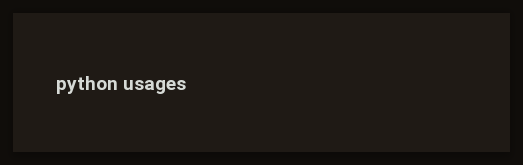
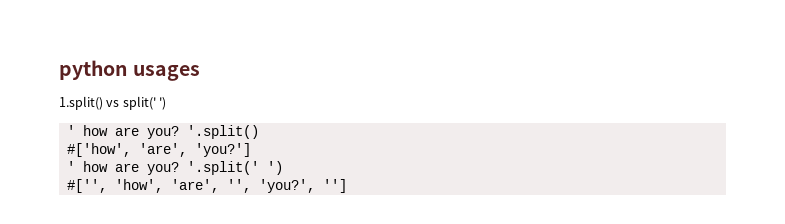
(187, 87) none -> [59,96,167,110] [66,125,259,139] [66,143,251,157] [66,161,283,175] [66,179,347,193] // 1.split() vs split(' ') // ' how are you? '.split() // #['how', 'are', 'you?'] // ' how are you? '.split(' ') // #['', 'how', 'are', '', 'you?', '']

